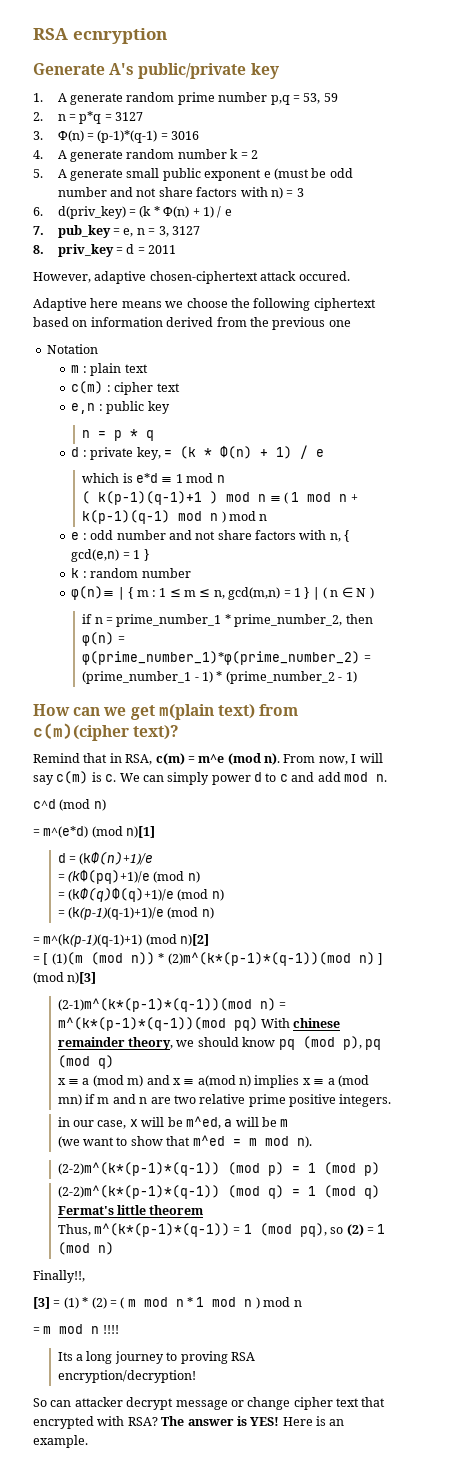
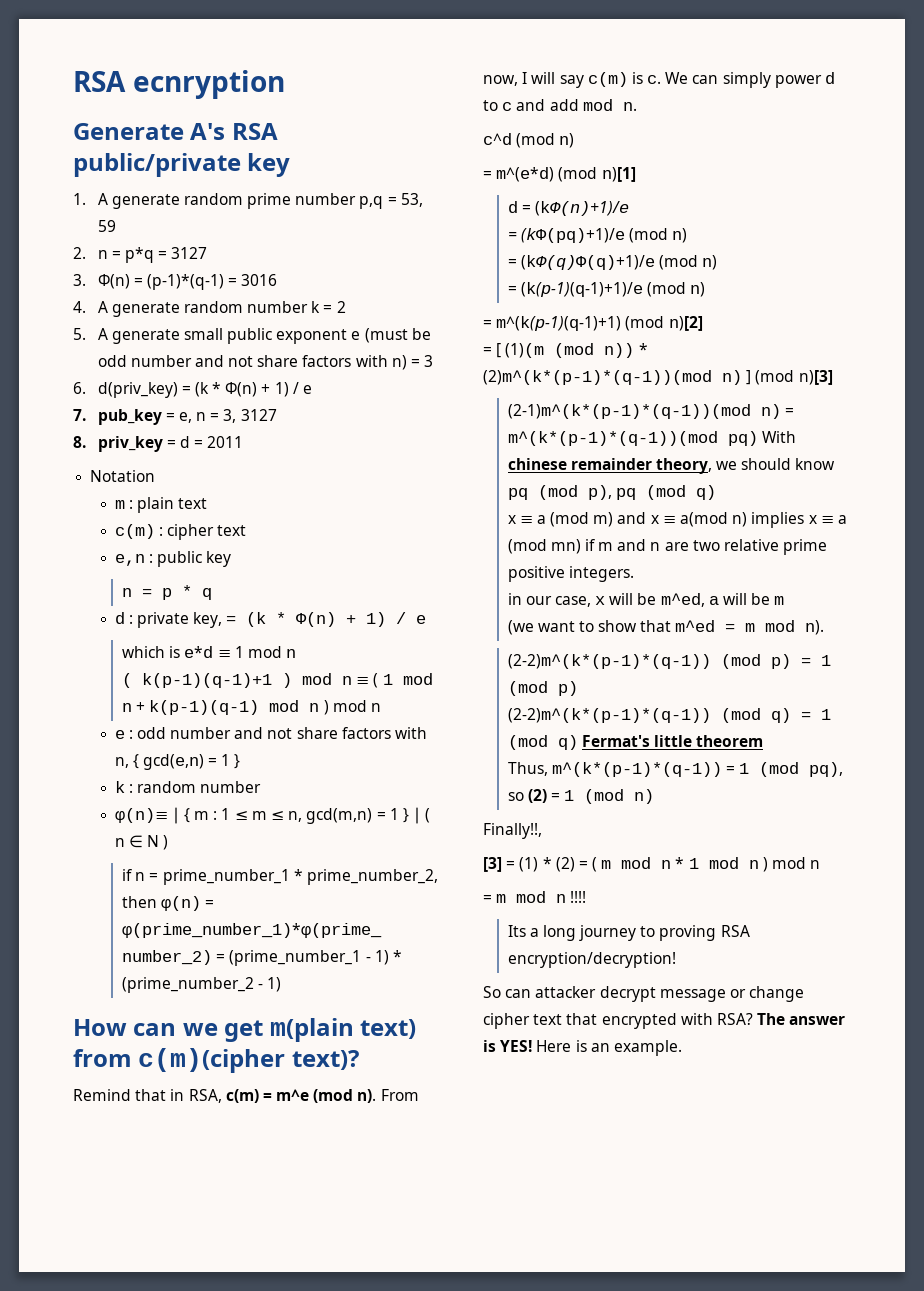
(135, 69) none -> [231,123,278,140] RSA
[33,271,350,284] [33,298,376,311] [33,317,351,330] // However, adaptive chosen-ciphertext attack occured. // Adaptive here means we choose the following ciphertext based on information derived from the previous one -> (244, 442) none

